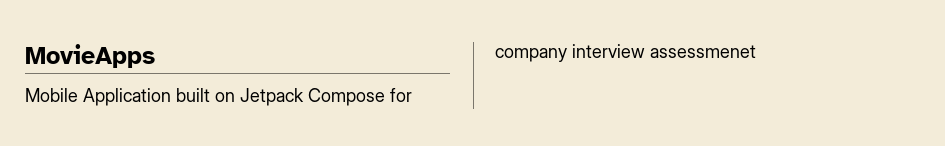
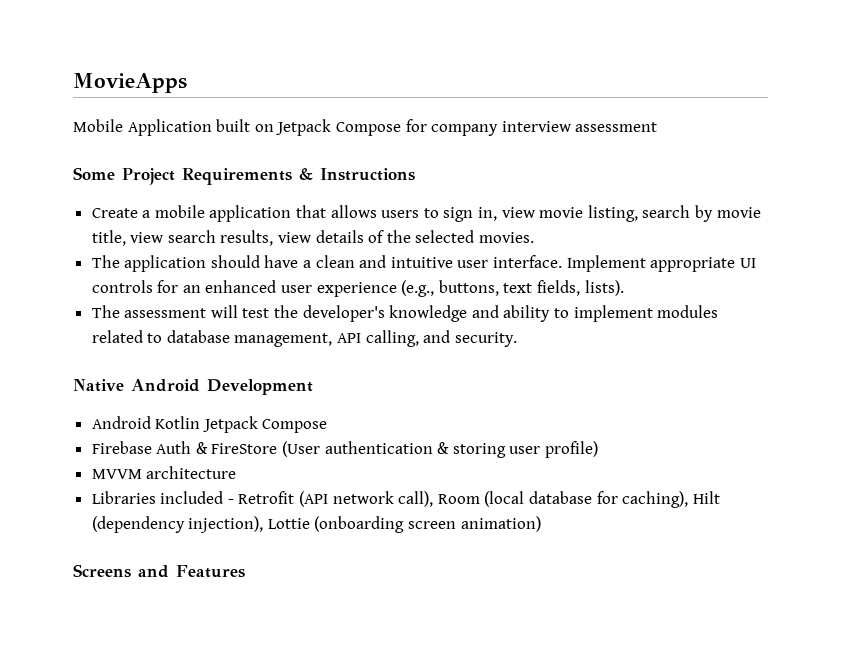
[650,45,756,58] assessmenet -> [575,122,658,132] [73,167,415,185] [91,205,761,222] [91,230,535,246] [91,255,756,272] [91,280,624,297] [91,305,719,322] [91,330,517,347] [73,379,313,395] [91,416,328,433] [91,441,599,458] [91,466,237,479] [91,491,720,508] [91,516,541,533] [73,564,245,578] assessment // Some Project Requirements & Instructions // Create a mobile application that allows users to sign in, view movie listing, search by movie title, view search results, view details of the selected movies. // The application should have a clean and intuitive user interface. Implement appropriate UI controls for an enhanced user experience (e.g., buttons, text fields, lists). // The assessment will test the developer's knowledge and ability to implement modules related to database management, API calling, and security. // Native Android Development // Android Kotlin Jetpack Compose // Firebase Auth & FireStore (User authentication & storing user profile) // MVVM architecture // Libraries included - Retrofit (API network call), Room (local database for caching), Hilt (dependency injection), Lottie (onboarding screen animation) // Screens and Features

